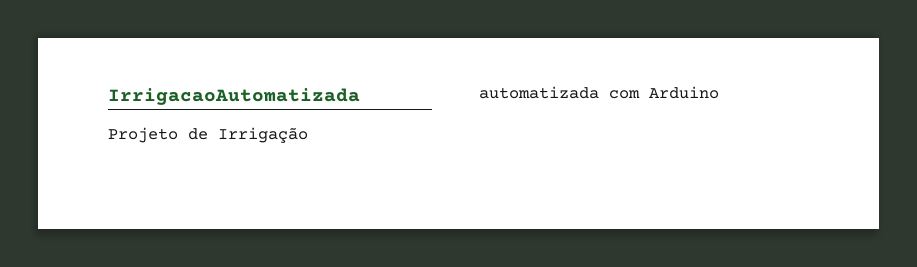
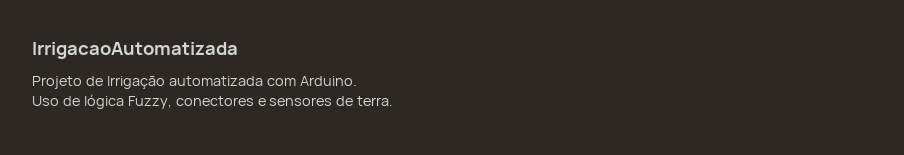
[649,86,719,99] Arduino -> [299,76,357,86] [32,94,394,109] Arduino. // Uso de lógica Fuzzy, conectores e sensores de terra.

